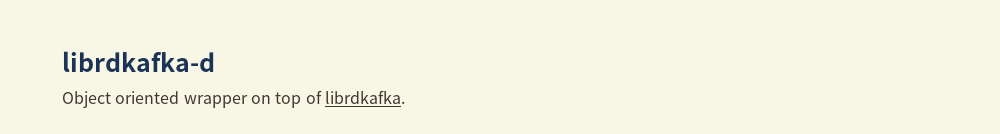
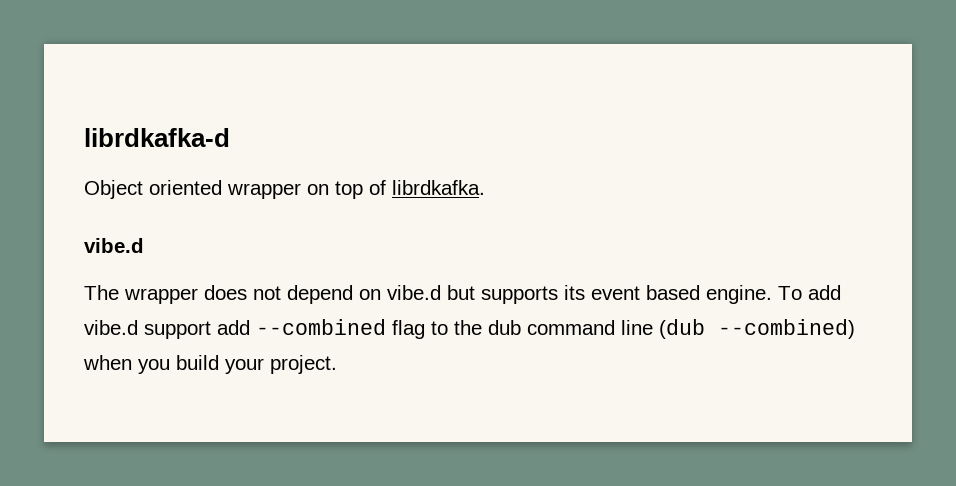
(405, 97) none -> [84,238,144,253] [84,285,841,304] [84,319,855,339] [83,355,337,374] // vibe.d // The wrapper does not depend on vibe.d but supports its event based engine. To add vibe.d support add --combined flag to the dub command line (dub --combined) when you build your project.

